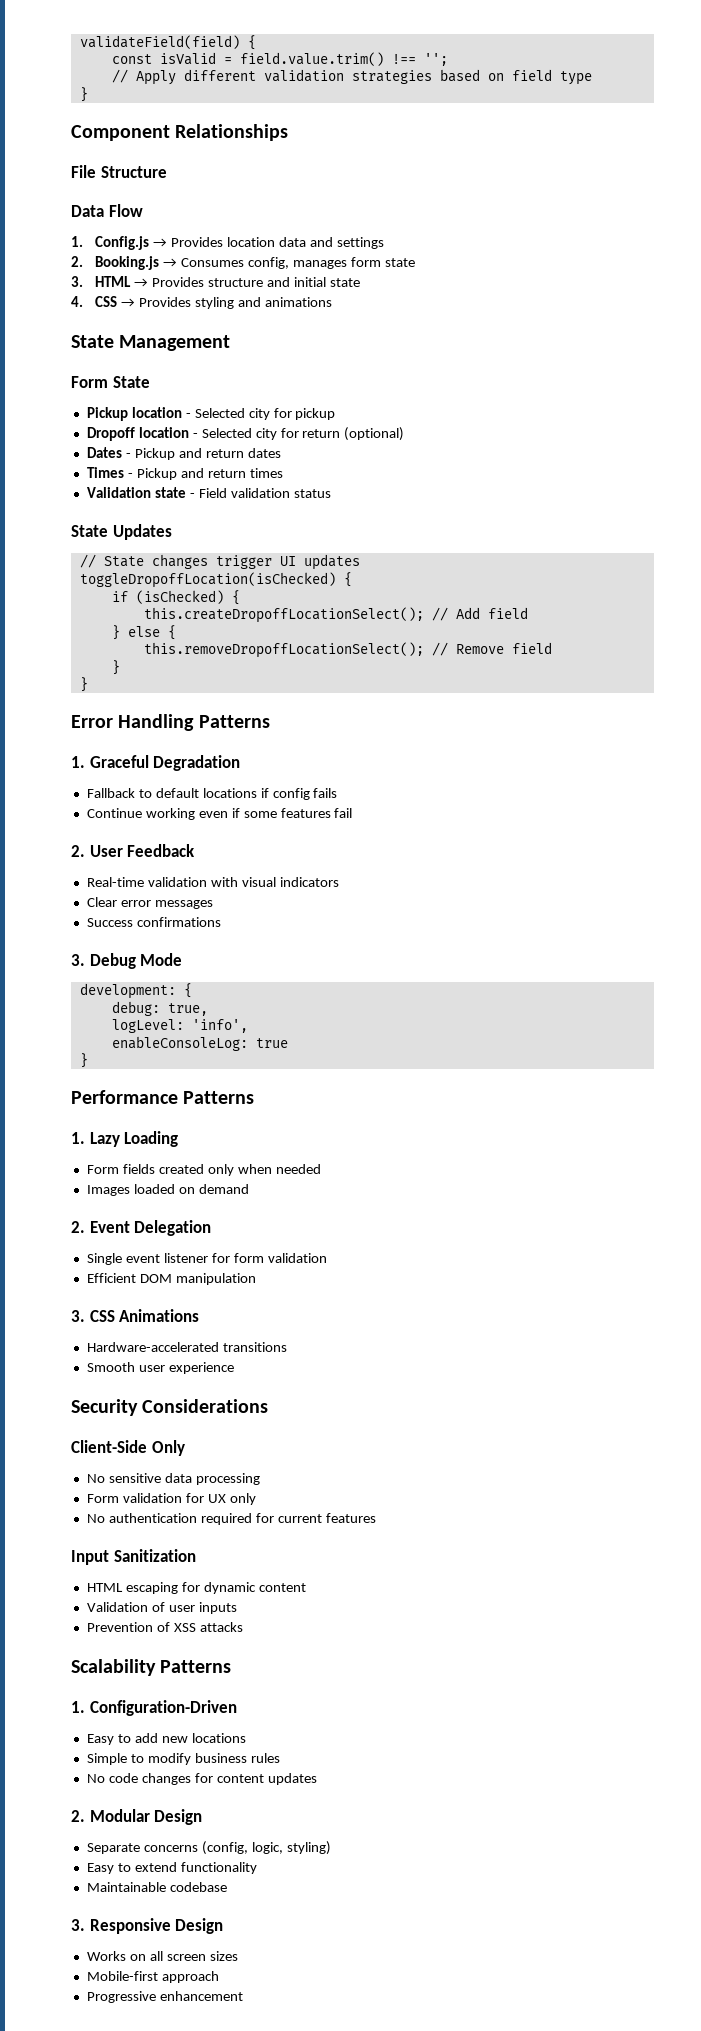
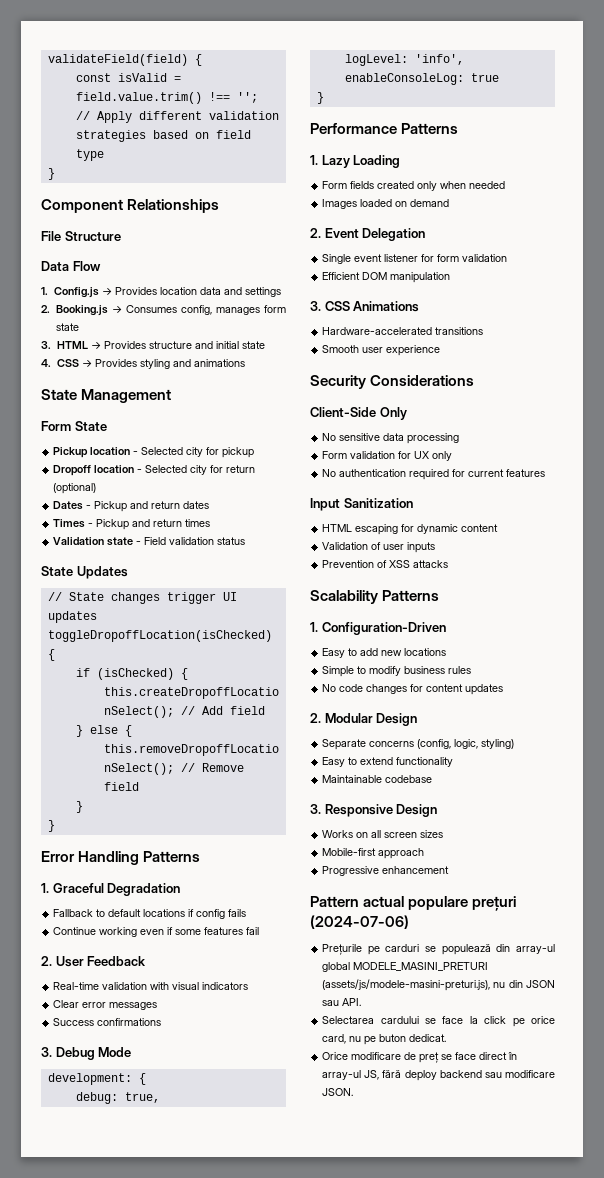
(243, 1996) none -> [310,896,517,911] [310,915,409,929] [322,944,555,955] [322,962,489,972] [322,979,555,991] [322,998,362,1006] [322,1016,555,1027] [322,1034,447,1045] [322,1052,518,1063] [322,1070,555,1081] [322,1088,354,1096] // Pattern actual populare prețuri (2024-07-06) // Prețurile pe carduri se populează din array-ul global MODELE_MASINI_PRETURI (assets/js/modele-masini-preturi.js), nu din JSON sau API. // Selectarea cardului se face la click pe orice card, nu pe buton dedicat. // Orice modificare de preț se face direct în array-ul JS, fără deploy backend sau modificare JSON.

